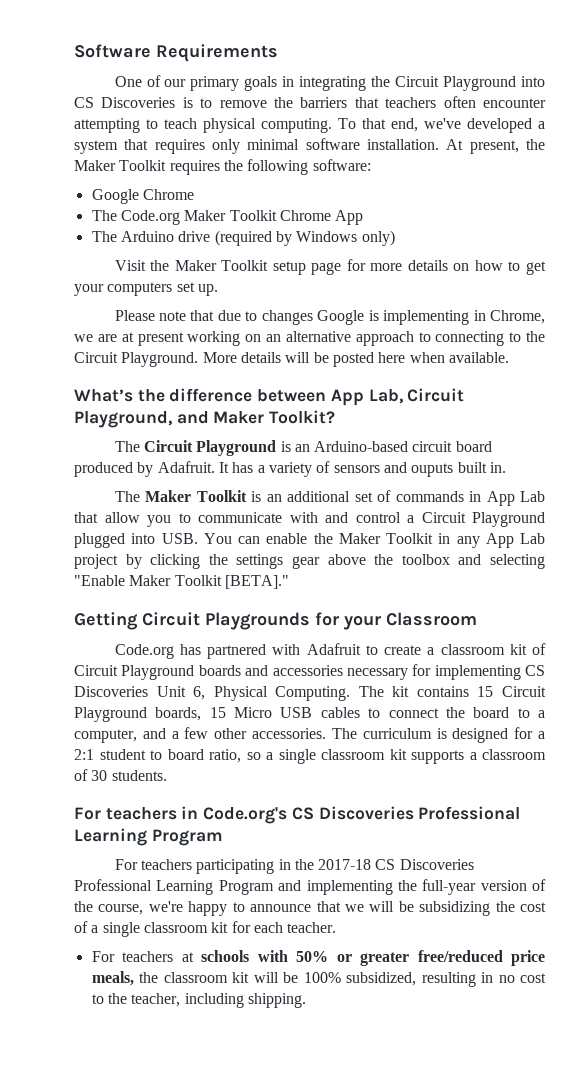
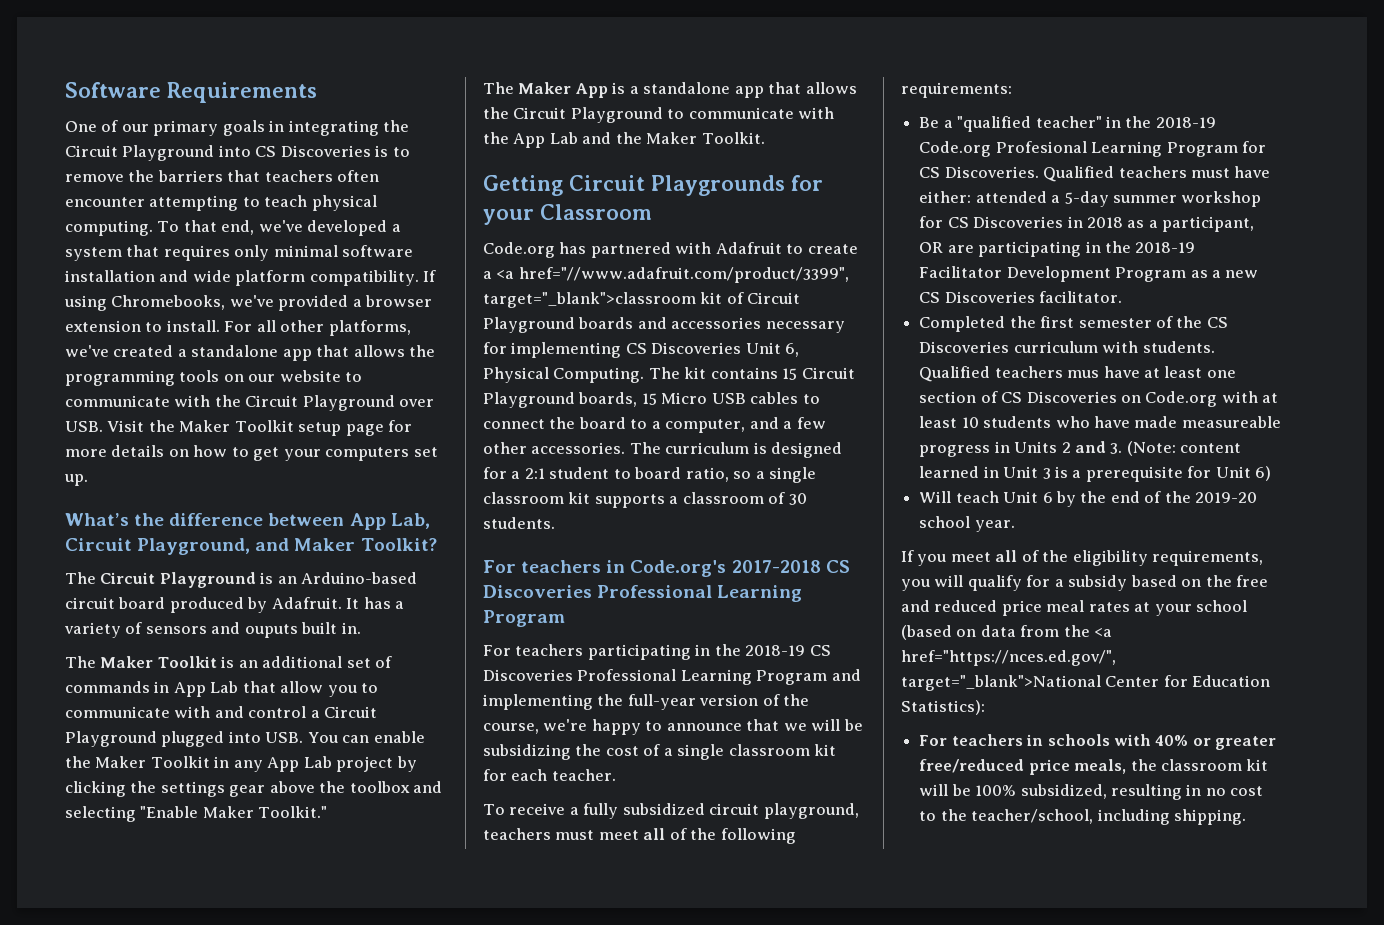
[367,139,545,154] [74,159,371,175] [91,189,194,204] [91,210,364,225] [91,230,395,246] installation. At present, the Maker Toolkit requires the following software: // Google Chrome // The Code.org Maker Toolkit Chrome App // The Arduino drive (required by Windows only) // -> [65,270,437,286] [64,295,433,311] [65,320,411,336] [65,345,436,361] [65,370,363,386] [65,395,435,411] [65,421,103,432] installation and wide platform compatibility. If using Chromebooks, we've provided a browser extension to install. For all other platforms, we've created a standalone app that allows the programming tools on our website to communicate with the Circuit Playground over USB.
[114,310,545,325] [74,331,545,346] [74,352,509,367] // Please note that due to changes Google is implementing in Chrome, we are at present working on an alternative approach to connecting to the Circuit Playground. More details will be posted here when available. -> (88, 480) none
[174,575,289,589] Toolkit [BETA]." -> [258,806,328,818] [483,82,857,98] [483,107,835,123] [483,132,765,148] Toolkit." // The Maker App is a standalone app that allows the Circuit Playground to communicate with the App Lab and the Maker Toolkit.
[440,644,505,655] classroom -> [496,267,849,283] [483,292,696,308] <a href="//www.adafruit.com/product/3399", target="_blank">classroom
(288, 815) none -> [731,560,821,573] 2017-2018
[318,859,372,870] 2017-18 -> [745,645,806,656] 2018-19
[91,951,194,962] // For teachers at -> [483,803,859,819] [483,828,796,844] [901,82,1012,98] [919,116,1216,132] [919,141,1266,157] [919,166,1271,182] [919,191,1262,207] [919,216,1255,232] [919,241,1196,257] [919,266,1259,282] [919,291,1123,303] [919,316,1228,332] [919,341,1215,353] [919,366,1236,382] [919,391,1279,407] [919,416,1281,428] [919,441,1242,457] [919,466,1272,482] [919,491,1258,507] [919,516,1015,532] [901,550,1264,566] [901,575,1269,591] [901,600,1248,616] [901,625,1113,640] [901,650,1116,666] [901,675,1271,691] [901,700,985,715] [919,734,1044,746] // To receive a fully subsidized circuit playground, teachers must meet all of the following requirements: // Be a "qualified teacher" in the 2018-19 Code.org Profesional Learning Program for CS Discoveries. Qualified teachers must have either: attended a 5-day summer workshop for CS Discoveries in 2018 as a participant, OR are participating in the 2018-19 Facilitator Development Program as a new CS Discoveries facilitator. // Completed the first semester of the CS Discoveries curriculum with students. Qualified teachers mus have at least one section of CS Discoveries on Code.org with at least 10 students who have made measureable progress in Units 2 and 3. (Note: content learned in Unit 3 is a prerequisite for Unit 6) // Will teach Unit 6 by the end of the 2019-20 school year. // If you meet all of the eligibility requirements, you will qualify for a subsidy based on the free and reduced price meal rates at your school (based on data from the <a href="https://nces.ed.gov/", target="_blank">National Center for Education Statistics): // For teachers in
[296,951,329,962] 50% -> [1155,735,1189,746] 40%
[131,993,181,1007] teacher, -> [971,809,1094,824] teacher/school,

